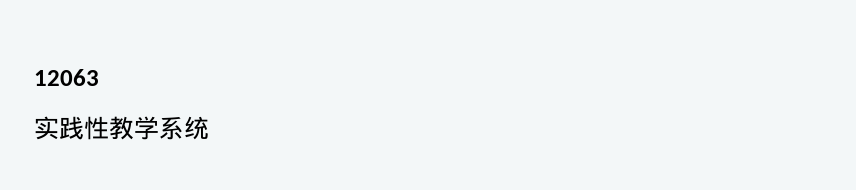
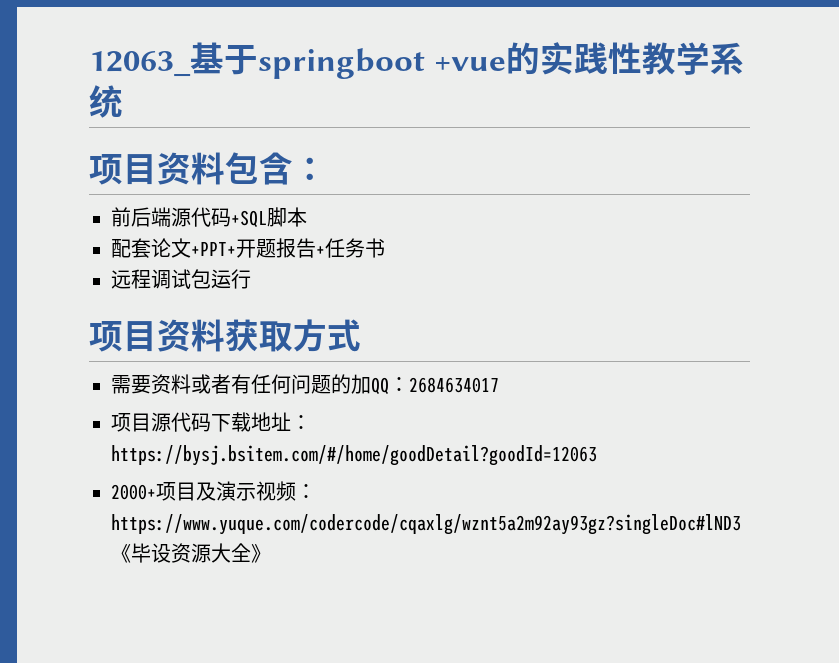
[34,69,99,86] 12063 // -> [89,42,541,79] 12063_基于springboot +vue的
(209, 128) none -> [89,152,327,185] [111,207,307,228] [111,238,385,258] [111,269,251,289] [89,319,361,352] [111,374,499,395] [111,412,311,432] [111,445,597,466] [111,481,316,501] [111,514,741,535] [111,543,271,563] // 项目资料包含： // 前后端源代码+SQL脚本 // 配套论文+PPT+开题报告+任务书 // 远程调试包运行 // 项目资料获取方式 // 需要资料或者有任何问题的加QQ：2684634017 // 项目源代码下载地址：https://bysj.bsitem.com/#/home/goodDetail?goodId=12063 // 2000+项目及演示视频：https://www.yuque.com/codercode/cqaxlg/wznt5a2m92ay93gz?singleDoc#lND3《毕设资源大全》

